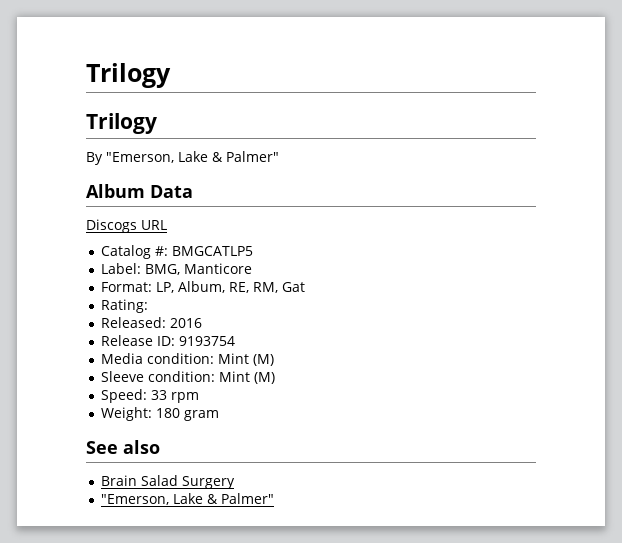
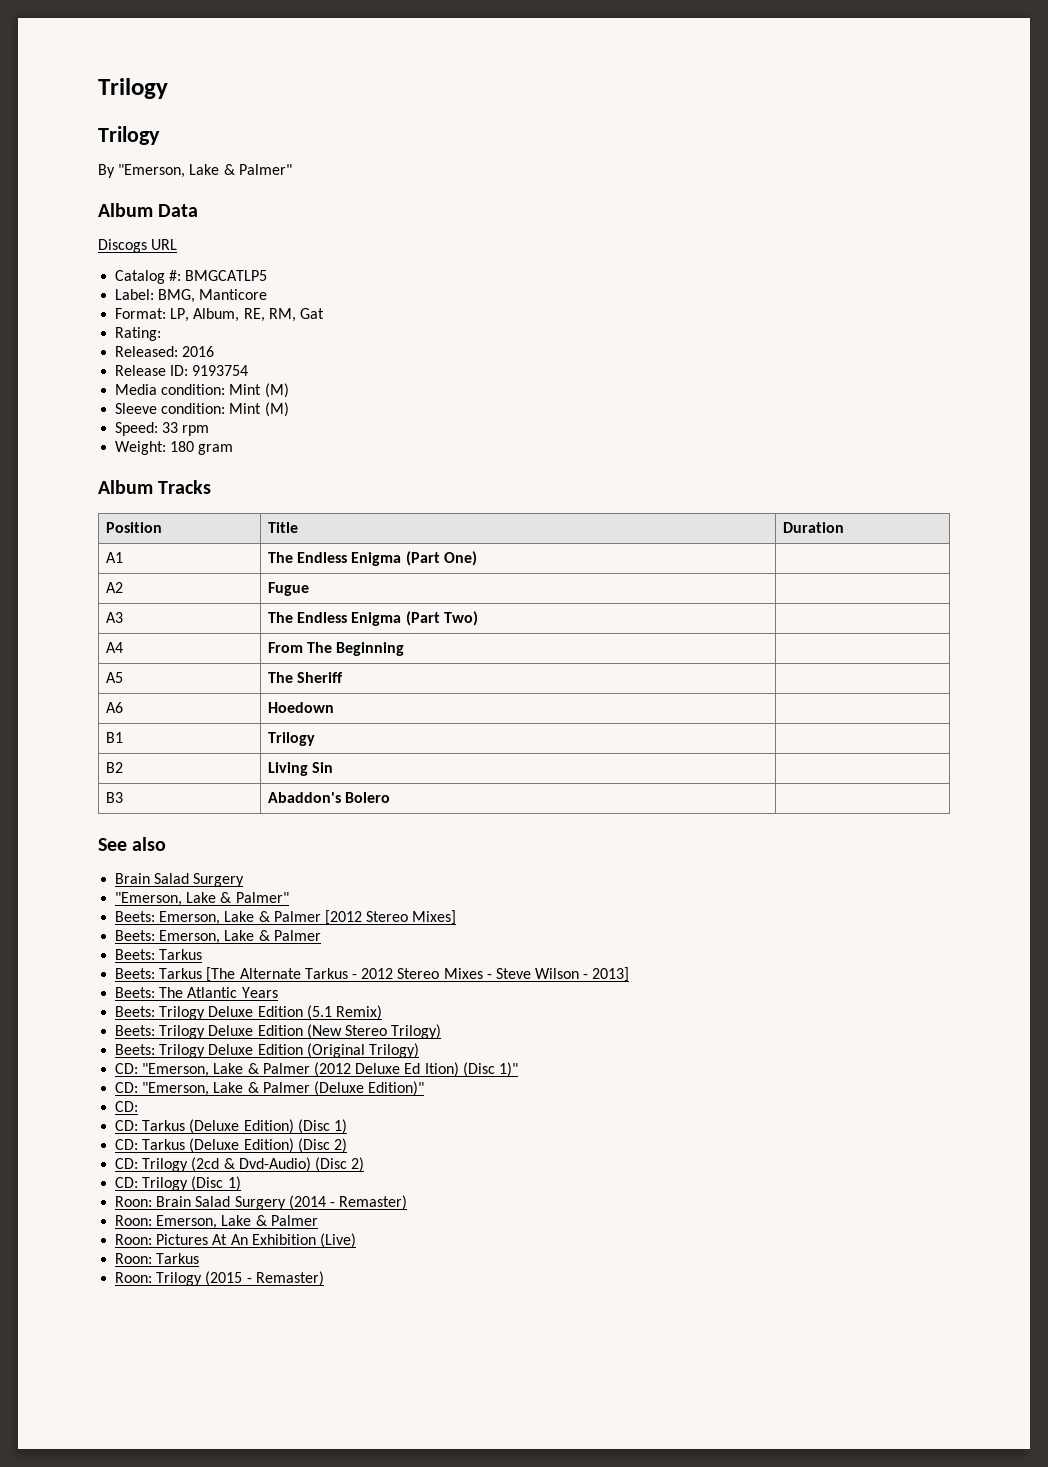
(219, 415) none -> [98,480,212,494] [105,522,162,533] [267,522,298,533] [782,522,844,533] [105,552,123,563] [267,551,477,566] [105,582,123,593] [267,582,309,596] [105,612,123,623] [267,611,478,626] [105,642,123,653] [267,642,405,656] [105,672,123,683] [267,672,344,683] [105,702,123,713] [267,702,334,713] [105,732,123,743] [267,732,315,746] [105,762,123,773] [267,762,334,776] [105,792,123,803] [267,792,391,803] // Album Tracks // Position | Title | Duration // A1 | The Endless Enigma (Part One) | // A2 | Fugue | // A3 | The Endless Enigma (Part Two) | // A4 | From The Beginning | // A5 | The Sheriff | // A6 | Hoedown | // B1 | Trilogy | // B2 | Living Sin | // B3 | Abaddon's Bolero |
(274, 498) none -> [115,910,457,925] [115,930,321,944] [115,949,203,960] [115,967,630,982] [115,987,278,998] [115,1005,382,1020] [115,1024,442,1039] [115,1043,419,1058] [115,1062,518,1077] [115,1081,425,1096] [115,1101,139,1112] [115,1119,347,1134] [115,1138,347,1153] [115,1157,365,1172] [115,1176,241,1191] [115,1195,408,1210] [115,1215,318,1229] [115,1233,356,1248] [115,1253,200,1264] [115,1271,324,1286] // Beets: Emerson, Lake & Palmer [2012 Stereo Mixes] // Beets: Emerson, Lake & Palmer // Beets: Tarkus // Beets: Tarkus [The Alternate Tarkus - 2012 Stereo Mixes - Steve Wilson - 2013] // Beets: The Atlantic Years // Beets: Trilogy Deluxe Edition (5.1 Remix) // Beets: Trilogy Deluxe Edition (New Stereo Trilogy) // Beets: Trilogy Deluxe Edition (Original Trilogy) // CD: "Emerson, Lake & Palmer (2012 Deluxe Ed Ition) (Disc 1)" // CD: "Emerson, Lake & Palmer (Deluxe Edition)" // CD: // CD: Tarkus (Deluxe Edition) (Disc 1) // CD: Tarkus (Deluxe Edition) (Disc 2) // CD: Trilogy (2cd & Dvd-Audio) (Disc 2) // CD: Trilogy (Disc 1) // Roon: Brain Salad Surgery (2014 - Remaster) // Roon: Emerson, Lake & Palmer // Roon: Pictures At An Exhibition (Live) // Roon: Tarkus // Roon: Trilogy (2015 - Remaster)

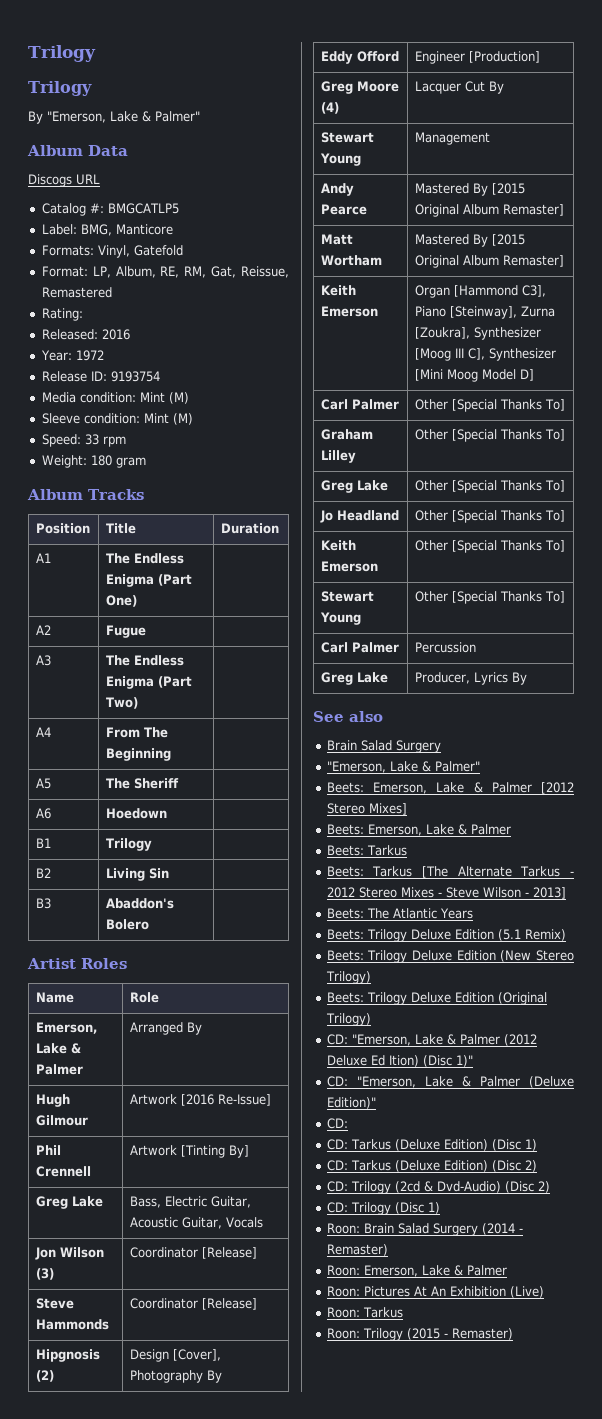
(268, 294) none -> [41,245,183,258] // Formats: Vinyl, Gatefold
[299,308,324,319] Gat -> [211,266,289,278] [41,287,112,298] Gat, Reissue, Remastered
(215, 351) none -> [40,350,104,361] // Year: 1972
(391, 797) none -> [27,958,127,969] [35,992,74,1003] [129,992,159,1003] [35,1022,97,1034] [35,1043,81,1054] [35,1064,83,1075] [129,1022,202,1035] [35,1094,70,1107] [35,1115,88,1126] [129,1094,271,1106] [35,1145,61,1155] [35,1166,91,1177] [129,1145,249,1158] [35,1196,103,1209] [129,1196,251,1208] [129,1217,263,1229] [34,1247,104,1260] [35,1268,54,1280] [129,1247,257,1259] [35,1298,74,1309] [35,1319,109,1330] [129,1298,257,1310] [35,1349,100,1362] [35,1370,54,1382] [129,1349,221,1362] [129,1370,222,1383] [320,51,399,64] [414,51,540,64] [320,81,399,94] [320,102,339,114] [414,81,504,94] [320,132,374,143] [319,153,361,166] [414,132,490,145] [320,183,354,196] [320,204,367,215] [414,183,525,196] [414,204,564,217] [320,234,353,245] [320,255,382,266] [414,234,525,247] [414,255,564,268] [320,285,356,296] [320,306,378,317] [414,285,546,298] [414,306,555,319] [414,327,541,340] [414,348,556,361] [414,369,534,382] [320,399,399,410] [414,399,565,412] [320,429,373,440] [320,450,356,463] [414,429,565,442] [320,480,388,493] [414,480,565,493] [319,510,399,523] [414,510,565,523] [320,540,356,551] [320,561,378,572] [414,540,565,553] [320,591,374,602] [319,612,361,625] [414,591,565,604] [320,642,399,653] [414,642,476,653] [320,672,388,685] [414,672,527,685] // Artist Roles // Name | Role // Emerson, Lake & Palmer | Arranged By // Hugh Gilmour | Artwork [2016 Re-Issue] // Phil Crennell | Artwork [Tinting By] // Greg Lake | Bass, Electric Guitar, Acoustic Guitar, Vocals // Jon Wilson (3) | Coordinator [Release] // Steve Hammonds | Coordinator [Release] // Hipgnosis (2) | Design [Cover], Photography By // Eddy Offord | Engineer [Production] // Greg Moore (4) | Lacquer Cut By // Stewart Young | Management // Andy Pearce | Mastered By [2015 Original Album Remaster] // Matt Wortham | Mastered By [2015 Original Album Remaster] // Keith Emerson | Organ [Hammond C3], Piano [Steinway], Zurna [Zoukra], Synthesizer [Moog III C], Synthesizer [Mini Moog Model D] // Carl Palmer | Other [Special Thanks To] // Graham Lilley | Other [Special Thanks To] // Greg Lake | Other [Special Thanks To] // Jo Headland | Other [Special Thanks To] // Keith Emerson | Other [Special Thanks To] // Stewart Young | Other [Special Thanks To] // Carl Palmer | Percussion // Greg Lake | Producer, Lyrics By

